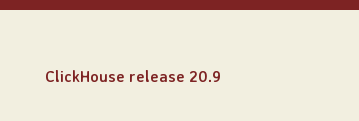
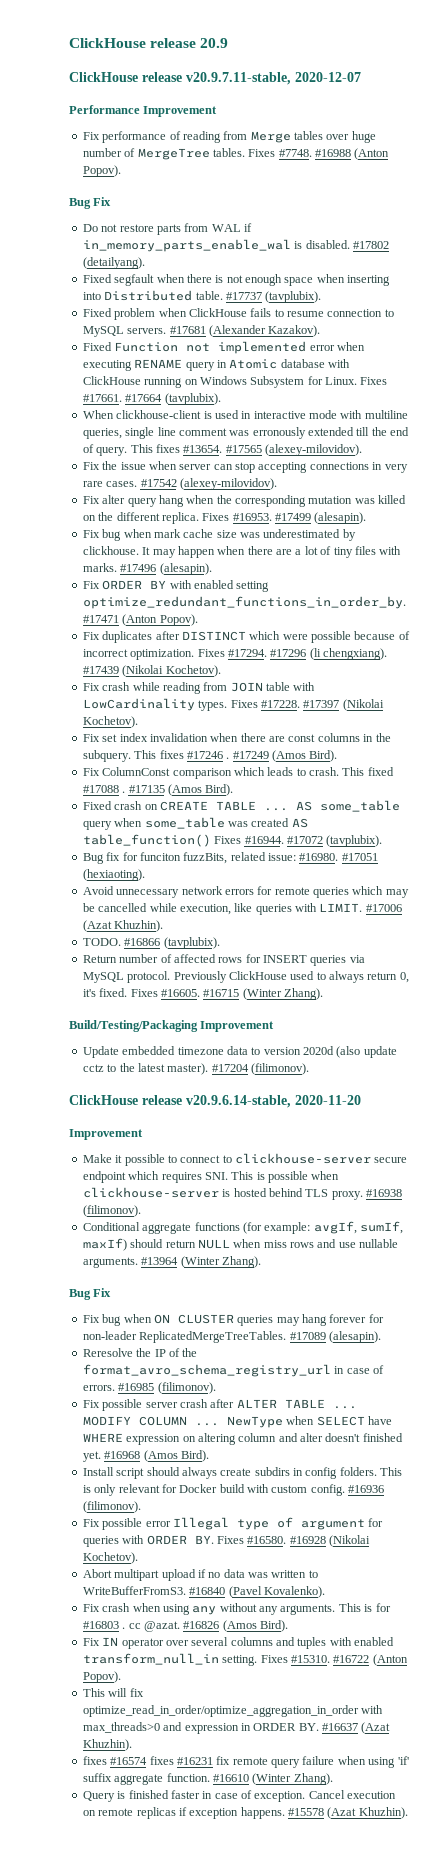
(222, 76) none -> [69,72,361,85] [69,105,218,117] [82,131,376,143] [82,148,390,160] [82,165,121,177] [69,197,112,209] [82,223,252,235] [82,239,389,252] [82,257,145,269] [82,274,391,286] [82,290,322,303] [82,308,394,320] [82,325,321,337] [82,341,365,354] [82,359,350,371] [82,376,388,388] [82,393,221,405] [82,410,408,419] [82,427,410,439] [82,444,362,456] [82,461,408,473] [82,478,277,490] [82,495,407,507] [82,512,367,524] [82,529,356,541] [82,546,402,558] [82,563,212,575] [82,580,270,592] [82,596,406,609] [82,614,198,626] [82,631,410,643] [82,648,387,660] [82,665,221,677] [82,682,316,694] [82,698,384,711] [82,716,138,728] [82,733,391,742] [82,750,338,762] [82,767,394,779] [82,784,234,796] [82,800,400,812] [82,817,308,830] [82,834,383,847] [82,852,378,864] [82,869,145,881] [82,886,409,898] [82,903,402,915] [82,920,164,932] [82,937,220,949] [82,954,365,966] [82,971,409,983] [82,988,323,1000] [69,1020,275,1032] [82,1046,397,1058] [82,1063,309,1075] [69,1095,361,1108] [69,1129,143,1140] [82,1153,408,1166] [82,1171,340,1183] [82,1187,402,1200] [82,1205,141,1217] [82,1221,403,1234] [82,1238,399,1251] [82,1256,261,1268] [69,1288,112,1300] [82,1314,384,1326] [82,1331,381,1343] [82,1348,198,1357] [82,1364,384,1377] [82,1382,216,1394] [82,1399,357,1411] [82,1416,392,1428] [82,1433,403,1445] [82,1450,209,1462] [82,1467,403,1479] [82,1484,385,1496] [82,1501,141,1513] [82,1517,384,1530] [82,1535,370,1547] [82,1552,138,1564] [82,1569,318,1581] [82,1586,325,1598] [82,1603,391,1615] [82,1620,288,1632] [82,1637,395,1649] [82,1653,408,1666] [82,1671,121,1683] [82,1688,144,1697] [82,1705,384,1717] [82,1722,391,1734] [82,1739,132,1751] [82,1756,409,1768] [82,1773,333,1785] [82,1790,397,1802] [82,1807,408,1819] // ClickHouse release v20.9.7.11-stable, 2020-12-07 // Performance Improvement // Fix performance of reading from Merge tables over huge number of MergeTree tables. Fixes #7748. #16988 (Anton Popov). // Bug Fix // Do not restore parts from WAL if in_memory_parts_enable_wal is disabled. #17802 (detailyang). // Fixed segfault when there is not enough space when inserting into Distributed table. #17737 (tavplubix). // Fixed problem when ClickHouse fails to resume connection to MySQL servers. #17681 (Alexander Kazakov). // Fixed Function not implemented error when executing RENAME query in Atomic database with ClickHouse running on Windows Subsystem for Linux. Fixes #17661. #17664 (tavplubix). // When clickhouse-client is used in interactive mode with multiline queries, single line comment was erronously extended till the end of query. This fixes #13654. #17565 (alexey-milovidov). // Fix the issue when server can stop accepting connections in very rare cases. #17542 (alexey-milovidov). // Fix alter query hang when the corresponding mutation was killed on the different replica. Fixes #16953. #17499 (alesapin). // Fix bug when mark cache size was underestimated by clickhouse. It may happen when there are a lot of tiny files with marks. #17496 (alesapin). // Fix ORDER BY with enabled setting optimize_redundant_functions_in_order_by. #17471 (Anton Popov). // Fix duplicates after DISTINCT which were possible because of incorrect optimization. Fixes #17294. #17296 (li chengxiang). #17439 (Nikolai Kochetov). // Fix crash while reading from JOIN table with LowCardinality types. Fixes #17228. #17397 (Nikolai Kochetov). // Fix set index invalidation when there are const columns in the subquery. This fixes #17246 . #17249 (Amos Bird). // Fix ColumnConst comparison which leads to crash. This fixed #17088 . #17135 (Amos Bird). // Fixed crash on CREATE TABLE ... AS some_table query when some_table was created AS table_function() Fixes #16944. #17072 (tavplubix). // Bug fix for funciton fuzzBits, related issue: #16980. #17051 (hexiaoting). // Avoid unnecessary network errors for remote queries which may be cancelled while execution, like queries with LIMIT. #17006 (Azat Khuzhin). // TODO. #16866 (tavplubix). // Return number of affected rows for INSERT queries via MySQL protocol. Previously ClickHouse used to always return 0, it's fixed. Fixes #16605. #16715 (Winter Zhang). // Build/Testing/Packaging Improvement // Update embedded timezone data to version 2020d (also update cctz to the latest master). #17204 (filimonov). // ClickHouse release v20.9.6.14-stable, 2020-11-20 // Improvement // Make it possible to connect to clickhouse-server secure endpoint which requires SNI. This is possible when clickhouse-server is hosted behind TLS proxy. #16938 (filimonov). // Conditional aggregate functions (for example: avgIf, sumIf, maxIf) should return NULL when miss rows and use nullable arguments. #13964 (Winter Zhang). // Bug Fix // Fix bug when ON CLUSTER queries may hang forever for non-leader ReplicatedMergeTreeTables. #17089 (alesapin). // Reresolve the IP of the format_avro_schema_registry_url in case of errors. #16985 (filimonov). // Fix possible server crash after ALTER TABLE ... MODIFY COLUMN ... NewType when SELECT have WHERE expression on altering column and alter doesn't finished yet. #16968 (Amos Bird). // Install script should always create subdirs in config folders. This is only relevant for Docker build with custom config. #16936 (filimonov). // Fix possible error Illegal type of argument for queries with ORDER BY. Fixes #16580. #16928 (Nikolai Kochetov). // Abort multipart upload if no data was written to WriteBufferFromS3. #16840 (Pavel Kovalenko). // Fix crash when using any without any arguments. This is for #16803 . cc @azat. #16826 (Amos Bird). // Fix IN operator over several columns and tuples with enabled transform_null_in setting. Fixes #15310. #16722 (Anton Popov). // This will fix optimize_read_in_order/optimize_aggregation_in_order with max_threads>0 and expression in ORDER BY. #16637 (Azat Khuzhin). // fixes #16574 fixes #16231 fix remote query failure when using 'if' suffix aggregate function. #16610 (Winter Zhang). // Query is finished faster in case of exception. Cancel execution on remote replicas if exception happens. #15578 (Azat Khuzhin).

